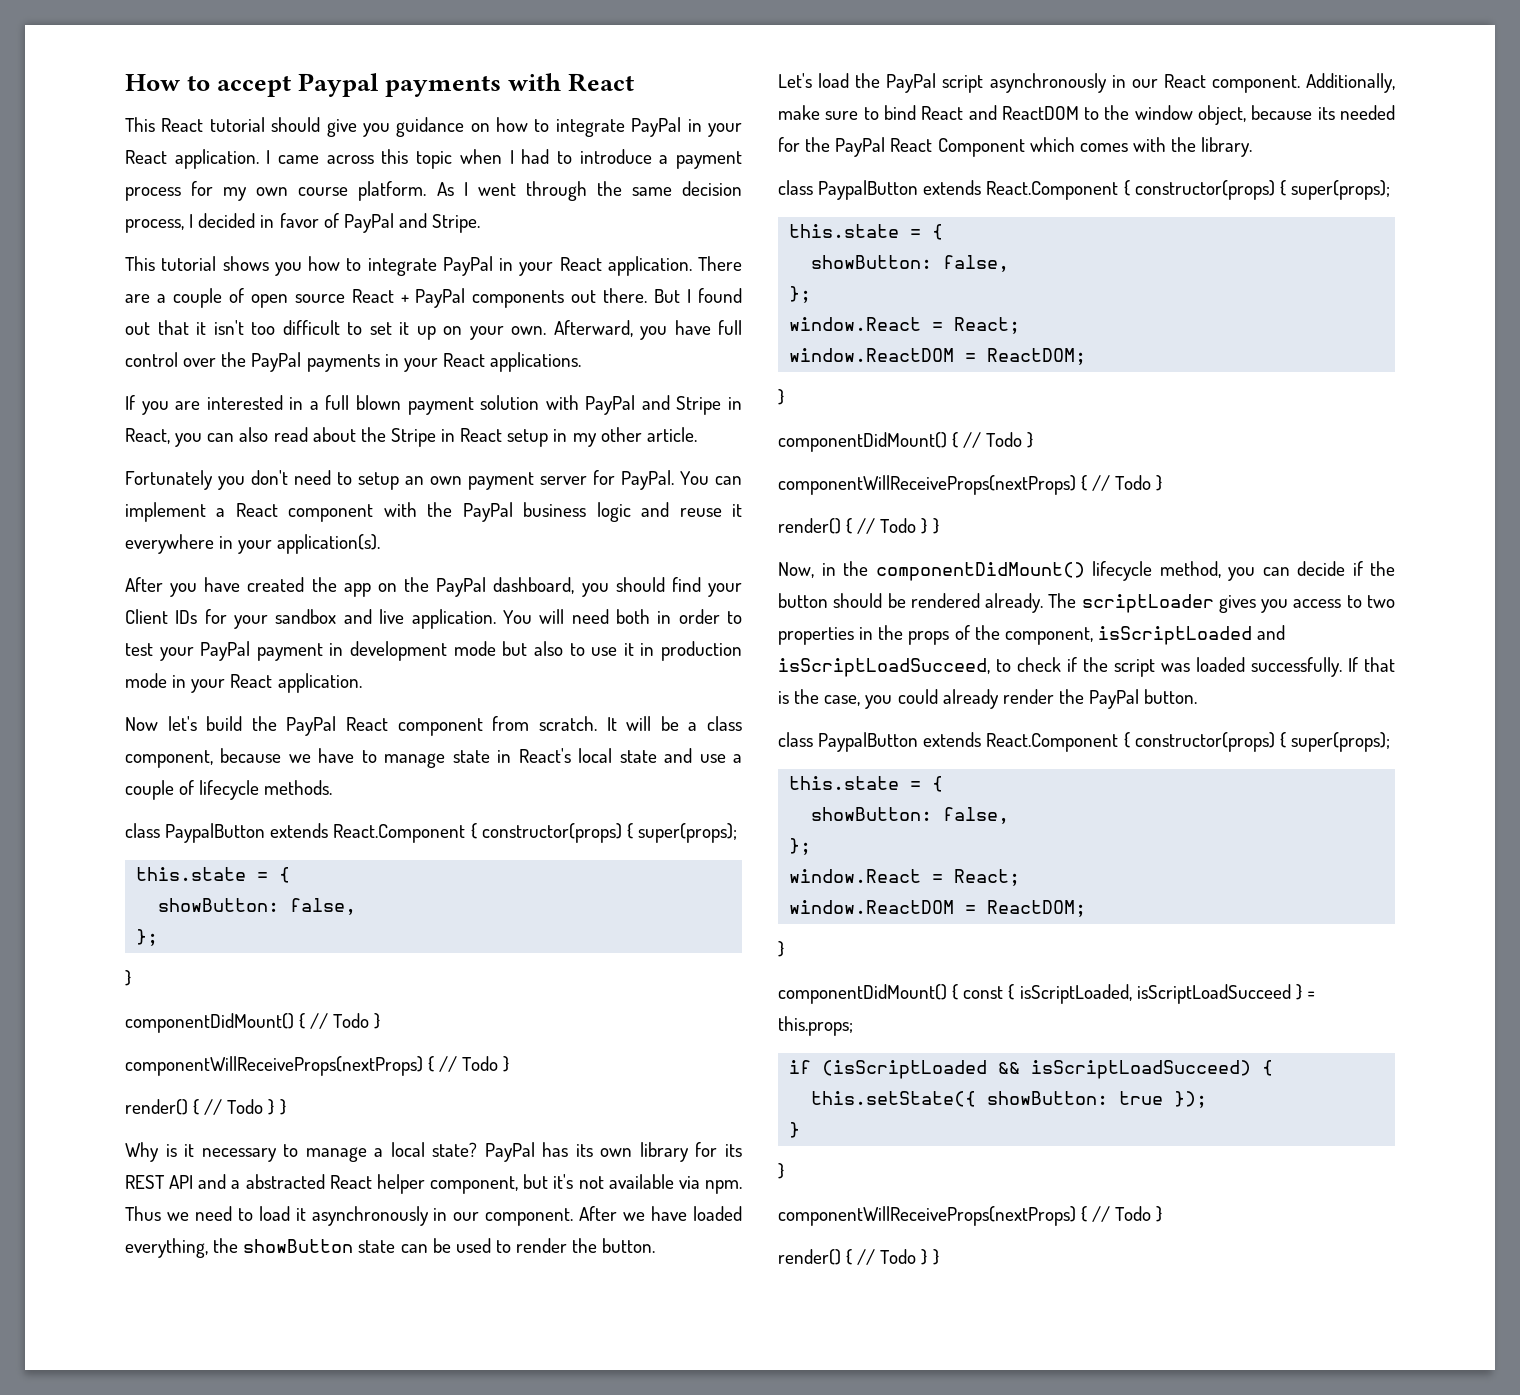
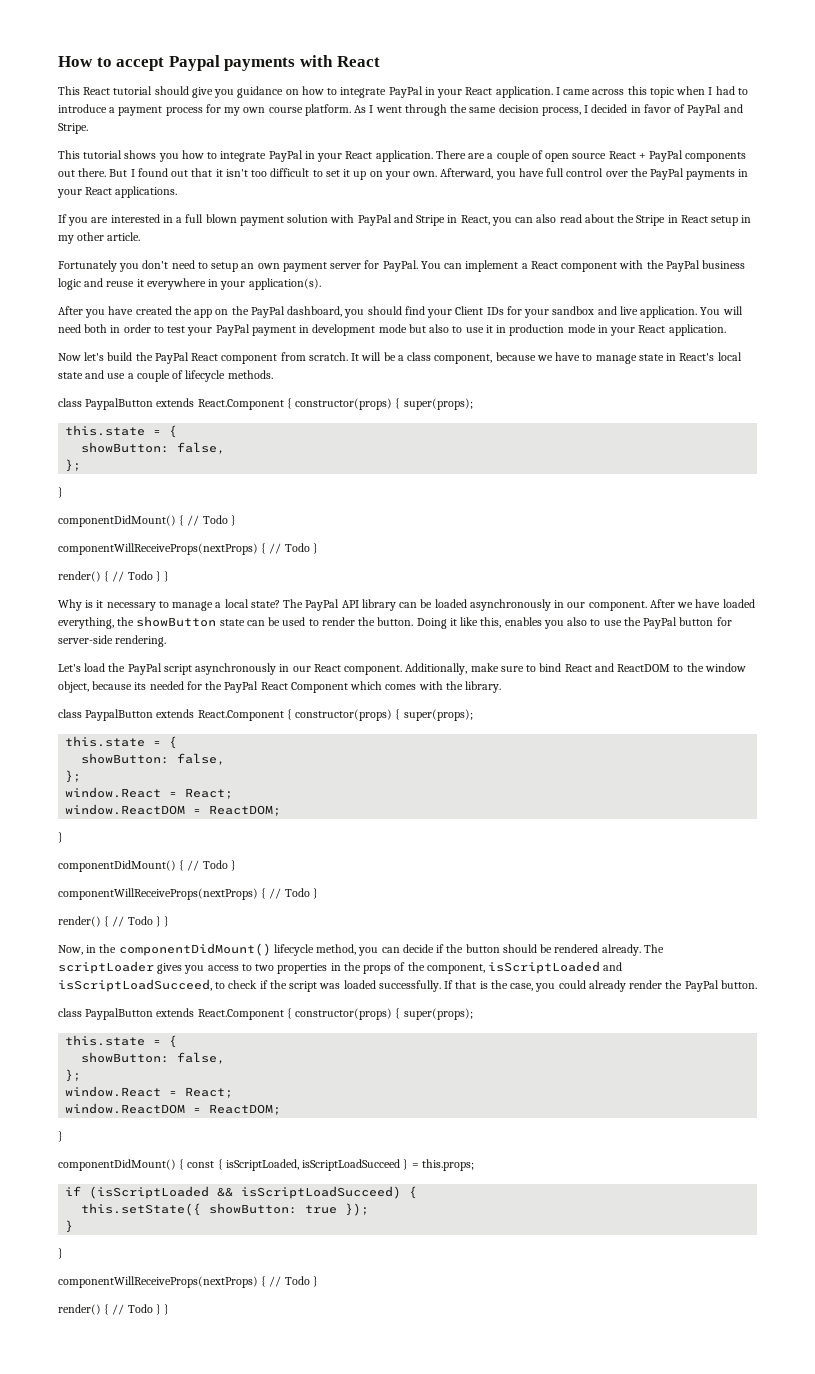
[484,1142,742,1162] [125,1174,742,1194] [125,1206,306,1221] PayPal has its own library for its REST API and a abstracted React helper component, but it's not available via npm. Thus we need to load it -> [283,599,467,611] The PayPal API library can be loaded
(656, 1245) none -> [416,617,732,629] [58,635,167,647] Doing it like this, enables you also to use the PayPal button for server-side rendering.

